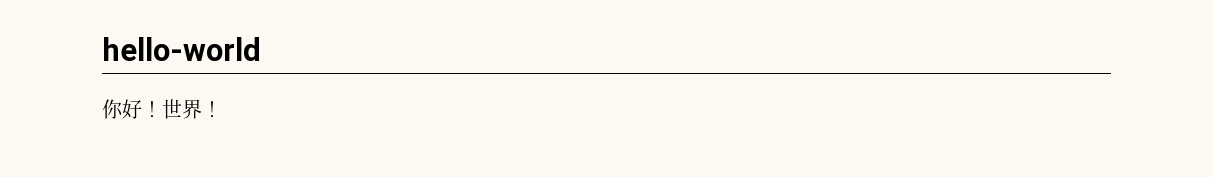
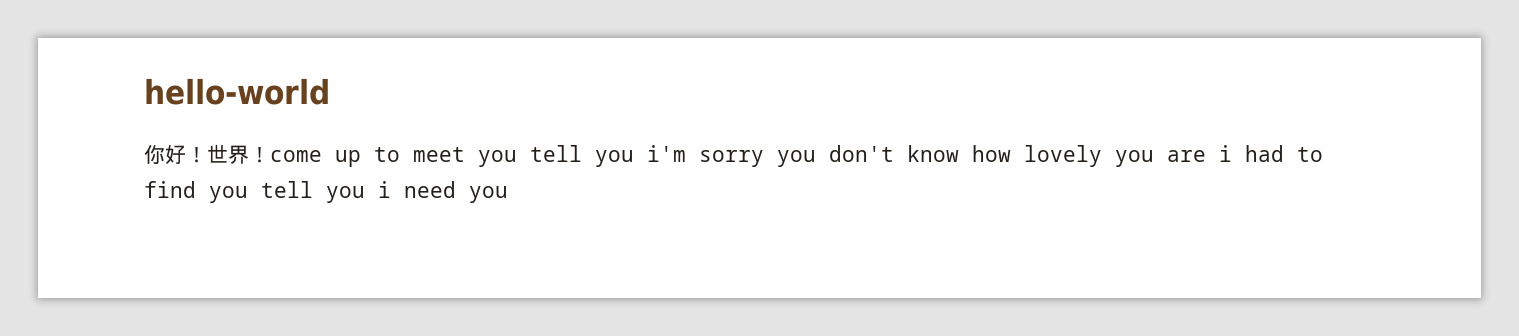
(222, 109) none -> [270,145,1323,167] [144,181,508,203] come up to meet you tell you i'm sorry you don't know how lovely you are i had to find you tell you i need you

